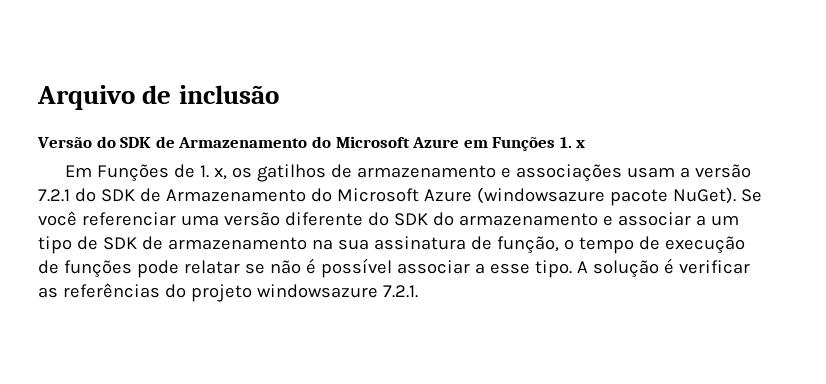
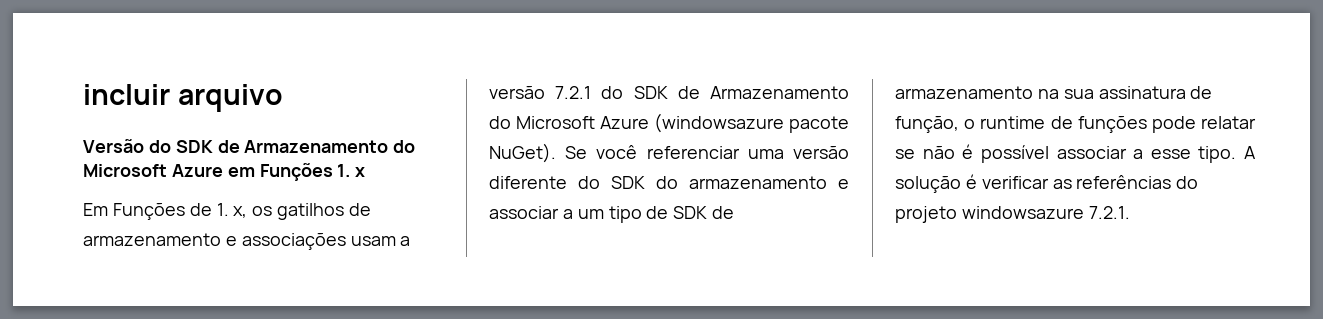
[37,85,279,110] Arquivo de inclusão -> [83,84,283,112] incluir arquivo
[578,236,745,254] tempo de execução -> [980,116,1046,129] runtime

